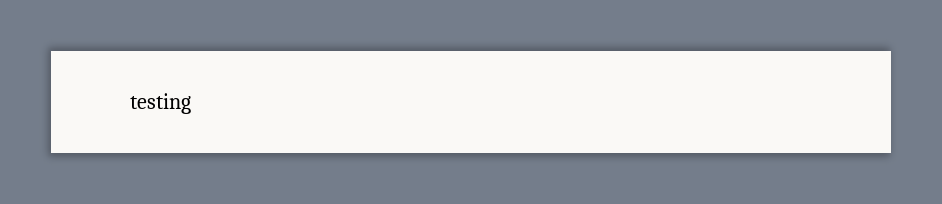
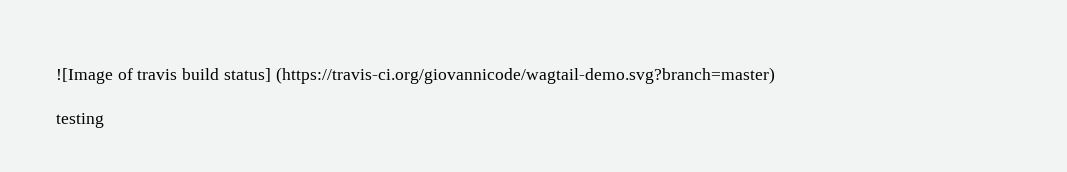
(130, 103) none -> [56,67,775,84] ![Image of travis build status] (https://travis-ci.org/giovannicode/wagtail-demo.svg?branch=master) //

